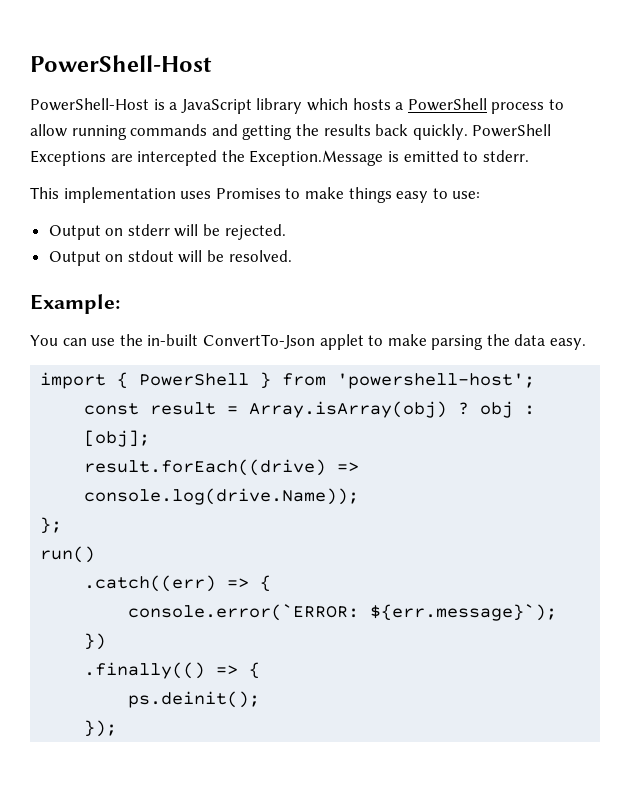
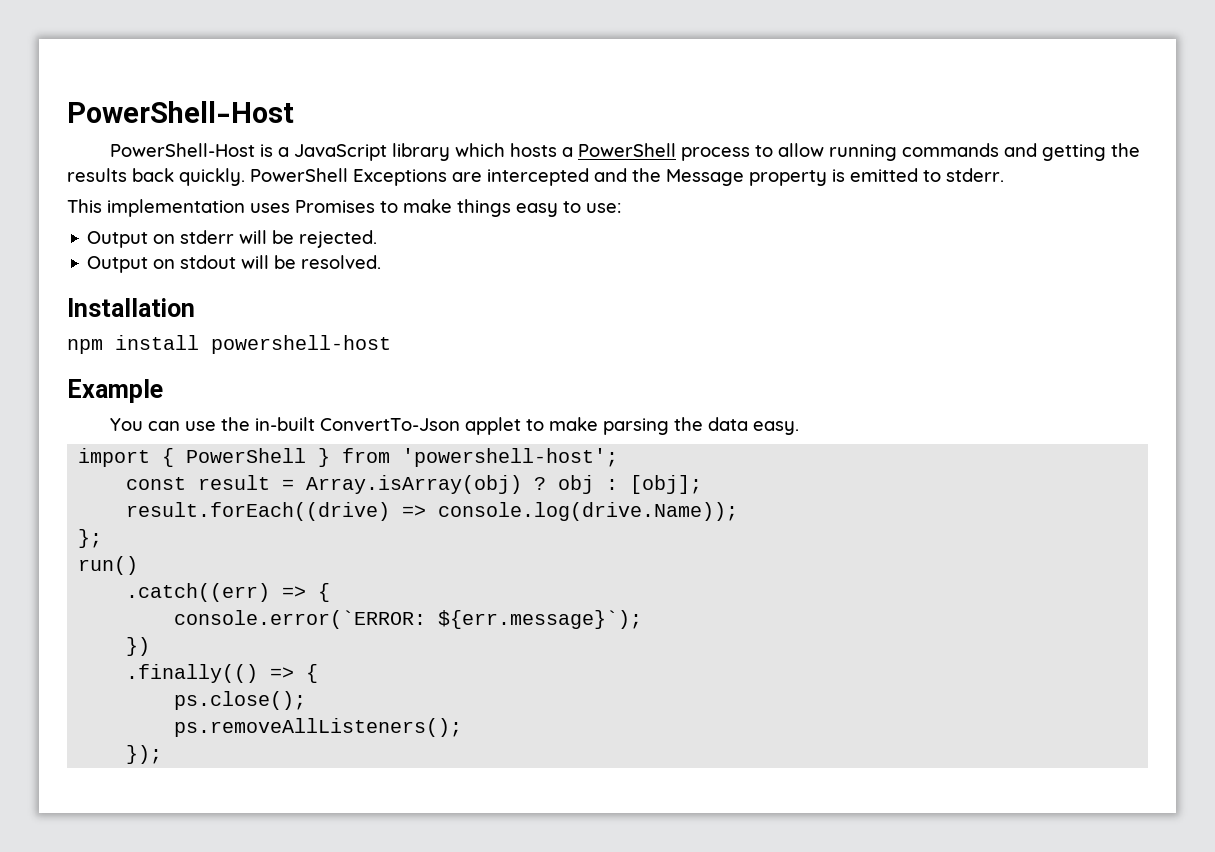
[221,150,384,166] the Exception.Message -> [594,168,827,186] and the Message property
[30,294,120,314] Example: -> [67,298,195,317] [67,335,391,354] [67,379,163,403] Installation // npm install powershell-host // Example
[128,691,261,708] ps.deinit(); -> [174,691,307,710] [174,718,463,737] ps.close(); // ps.removeAllListeners();

